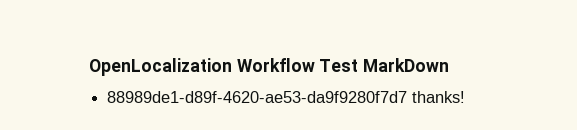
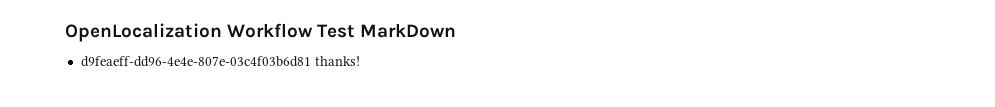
[107,91,408,103] 88989de1-d89f-4620-ae53-da9f9280f7d7 -> [80,56,311,67] d9feaeff-dd96-4e4e-807e-03c4f03b6d81

